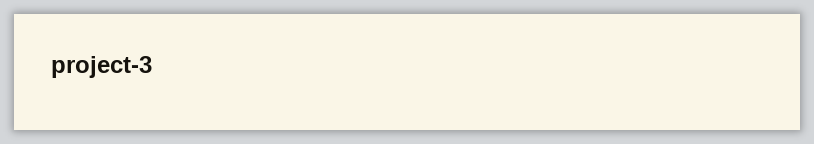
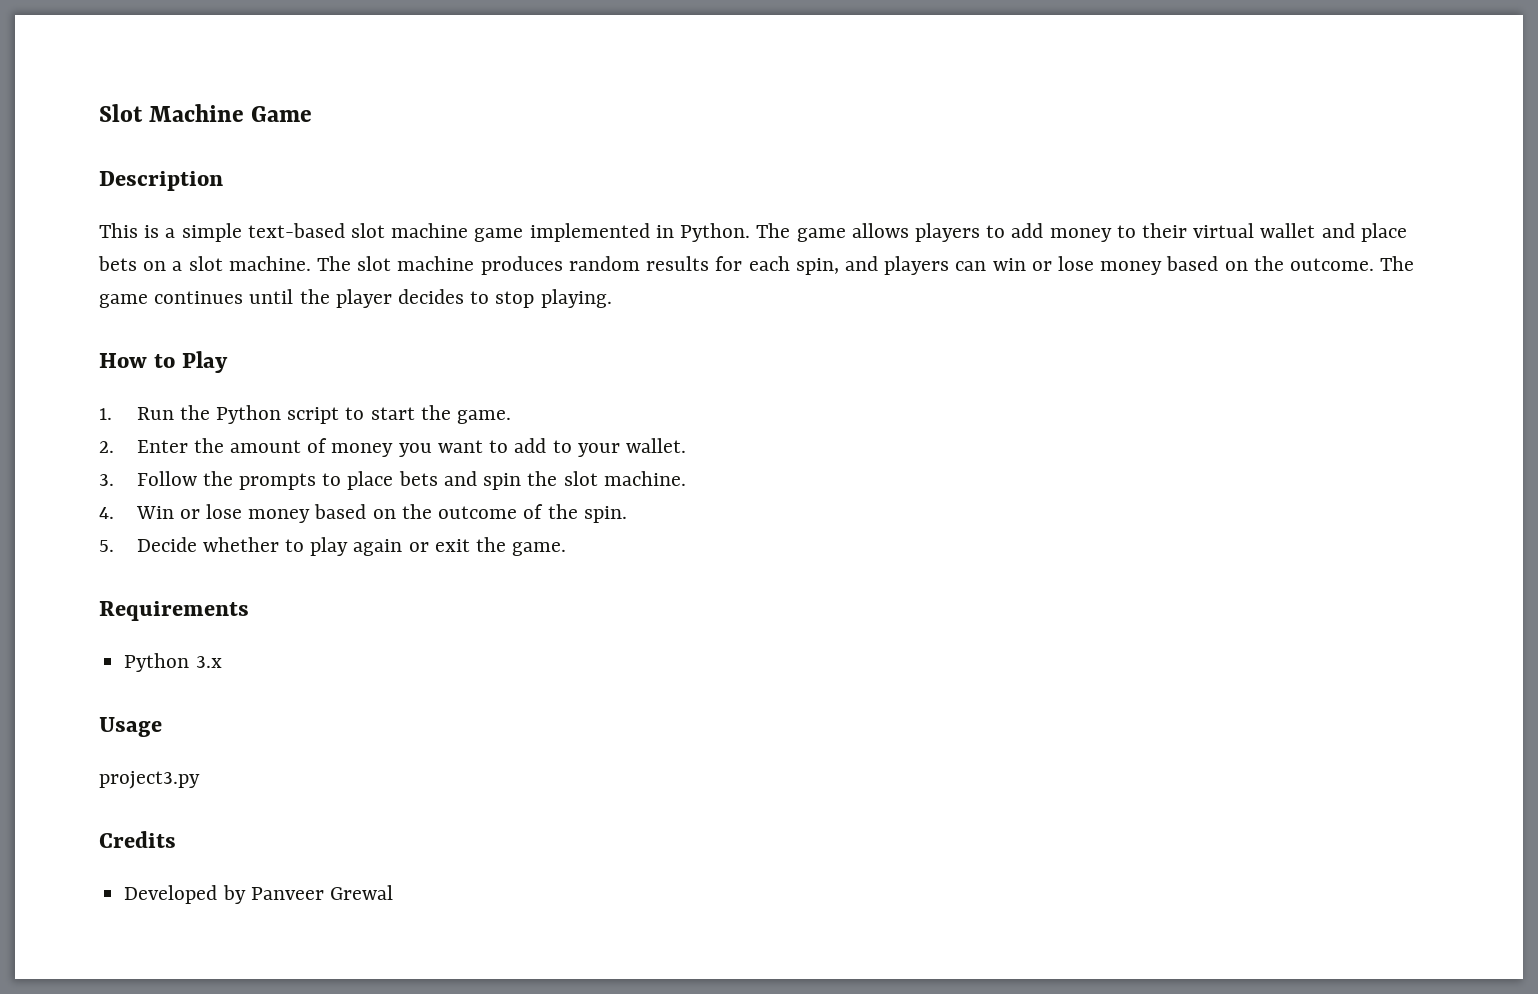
[51,56,152,78] project-3 -> [99,104,313,122] [99,171,223,191] [99,223,1407,242] [98,256,1415,275] [99,289,612,308] [99,351,228,373] [99,405,512,424] [99,438,686,457] [99,471,686,490] [99,504,627,523] [99,537,567,556] [99,601,249,621] [124,653,222,672] [99,717,162,737] [99,771,200,789] [99,831,176,848] [124,885,393,904] Slot Machine Game // Description // This is a simple text-based slot machine game implemented in Python. The game allows players to add money to their virtual wallet and place bets on a slot machine. The slot machine produces random results for each spin, and players can win or lose money based on the outcome. The game continues until the player decides to stop playing. // How to Play // 1. Run the Python script to start the game. // 2. Enter the amount of money you want to add to your wallet. // 3. Follow the prompts to place bets and spin the slot machine. // 4. Win or lose money based on the outcome of the spin. // 5. Decide whether to play again or exit the game. // Requirements // Python 3.x // Usage // project3.py // Credits // Developed by Panveer Grewal

